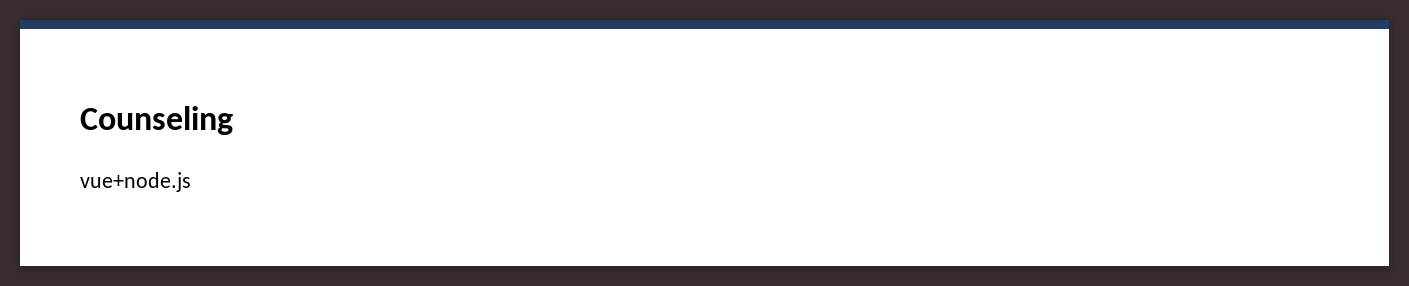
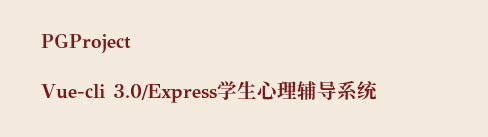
[80,106,233,135] [80,172,191,192] Counseling // vue+node.js -> [41,33,131,53] [41,80,378,103] PGProject // Vue-cli 3.0/Express学生心理辅导系统

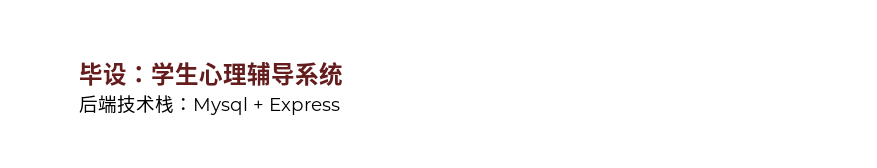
[41,33,131,53] [41,84,217,103] PGProject // Vue-cli 3.0/Express -> [79,62,151,86] 毕设：
(378, 90) none -> [79,95,340,115] // 后端技术栈：Mysql + Express

